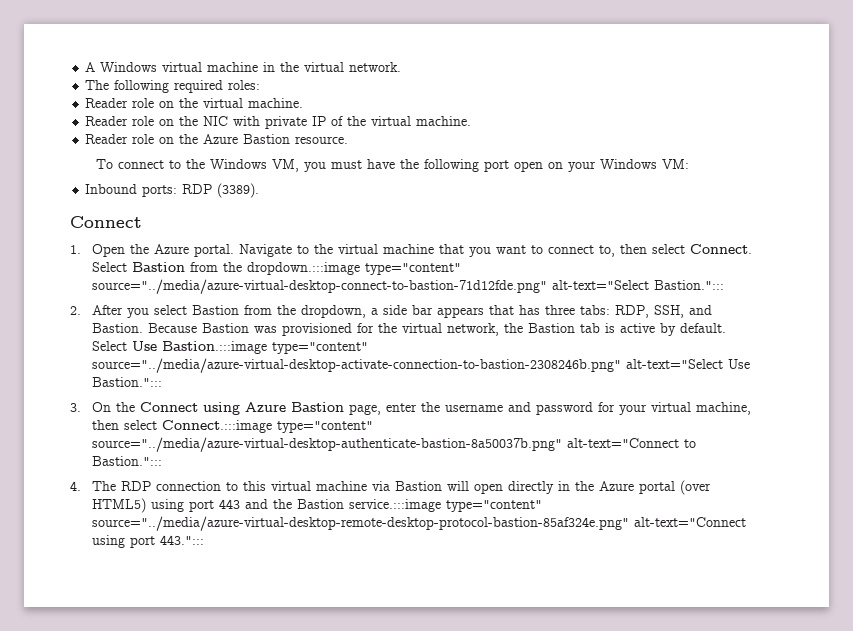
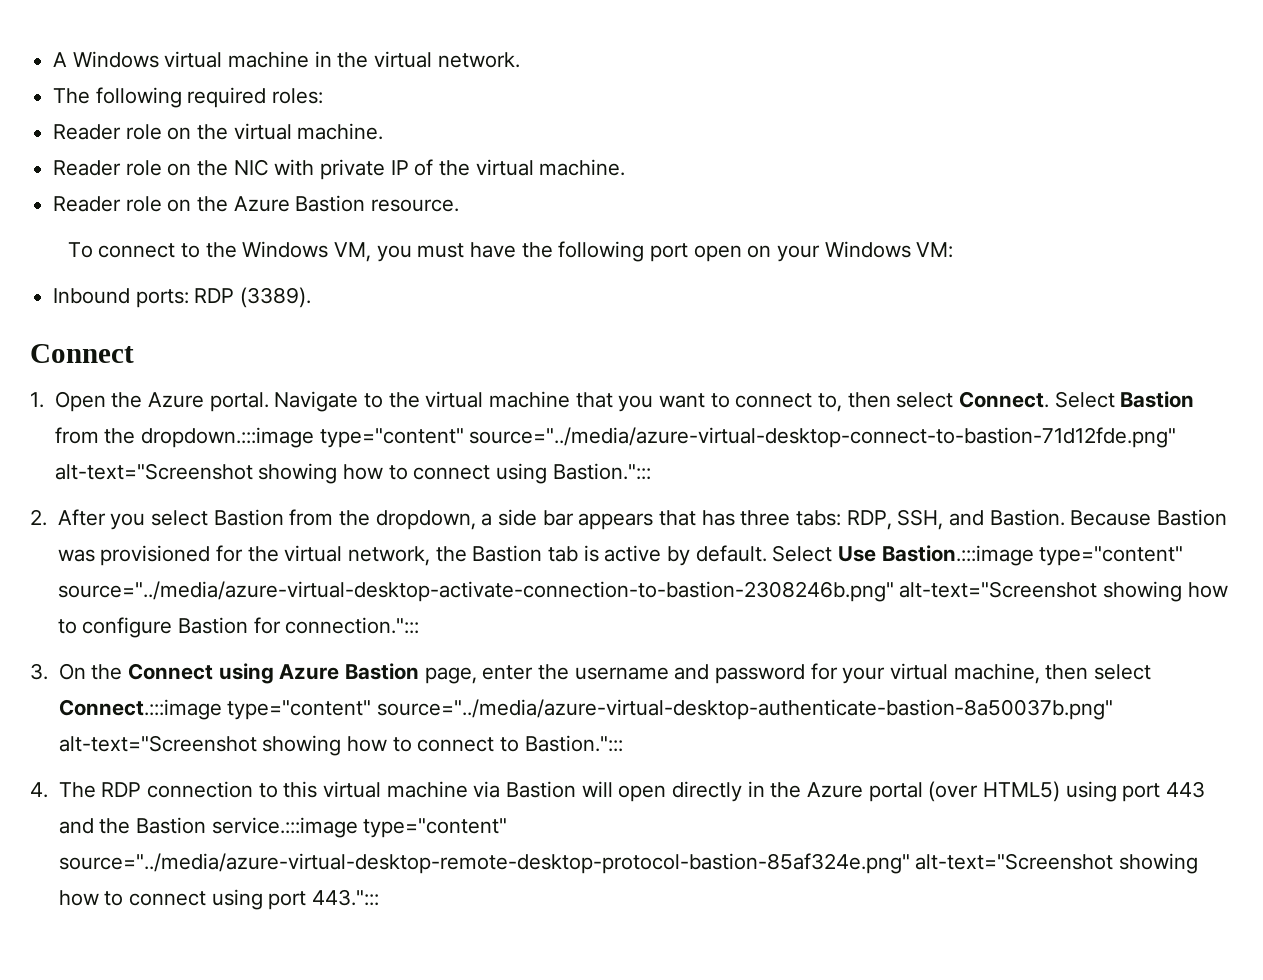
[552,280,650,290] alt-text="Select -> [54,463,547,484] alt-text="Screenshot showing how to connect using
[626,359,751,369] [92,377,163,387] alt-text="Select Use Bastion."::: -> [899,581,1228,602] [57,617,420,638] alt-text="Screenshot showing how to configure Bastion for connection.":::
[567,438,680,448] alt-text="Connect -> [58,735,495,756] alt-text="Screenshot showing how to connect
[634,517,747,527] alt-text="Connect -> [915,853,1198,874] [58,890,206,906] alt-text="Screenshot showing how to connect

